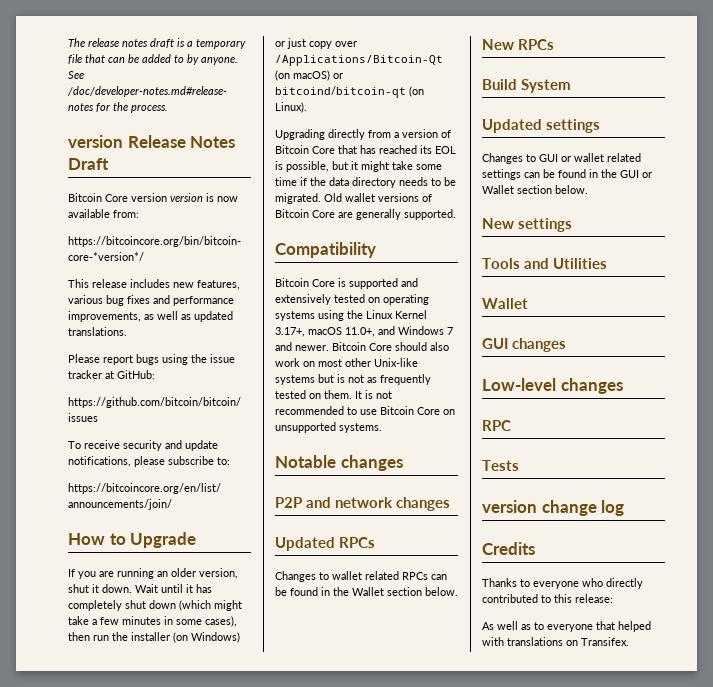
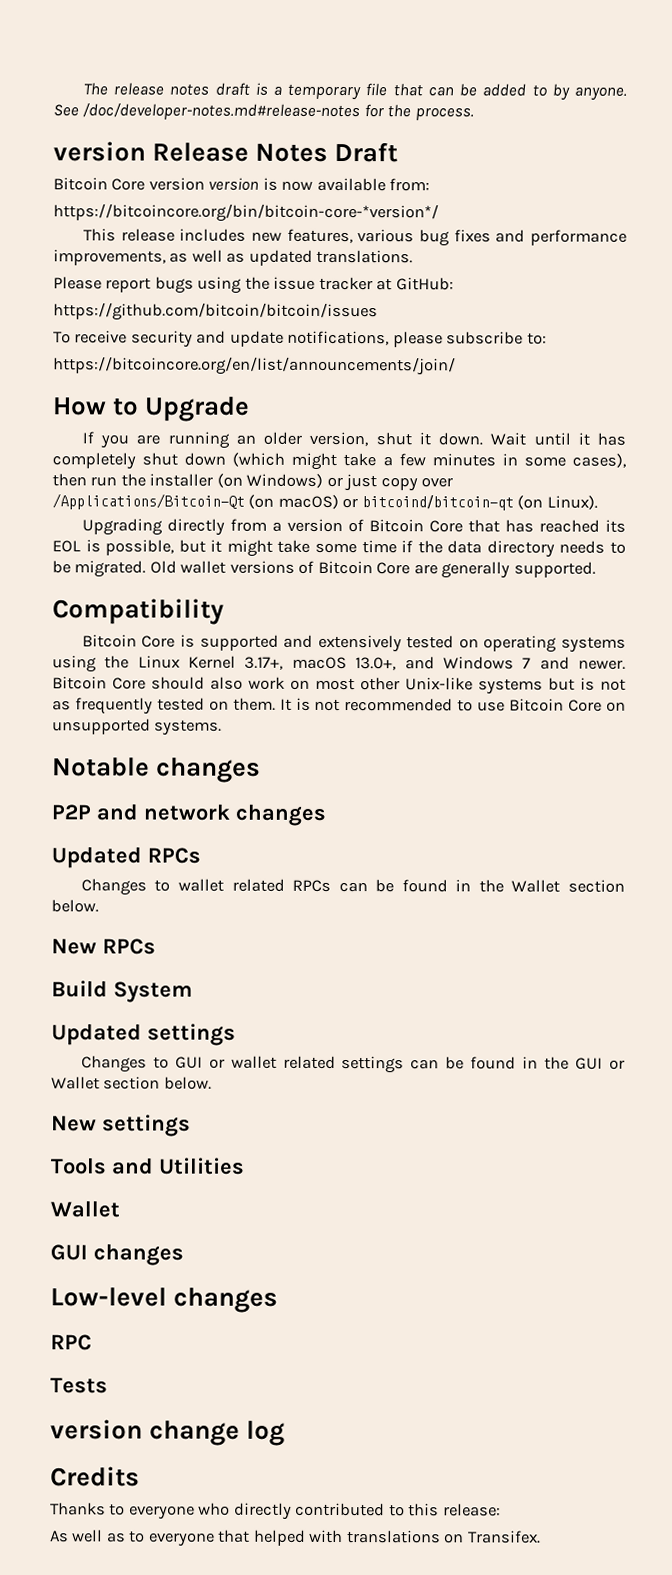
[345,327,375,337] 11.0+, -> [355,657,397,671] 13.0+,

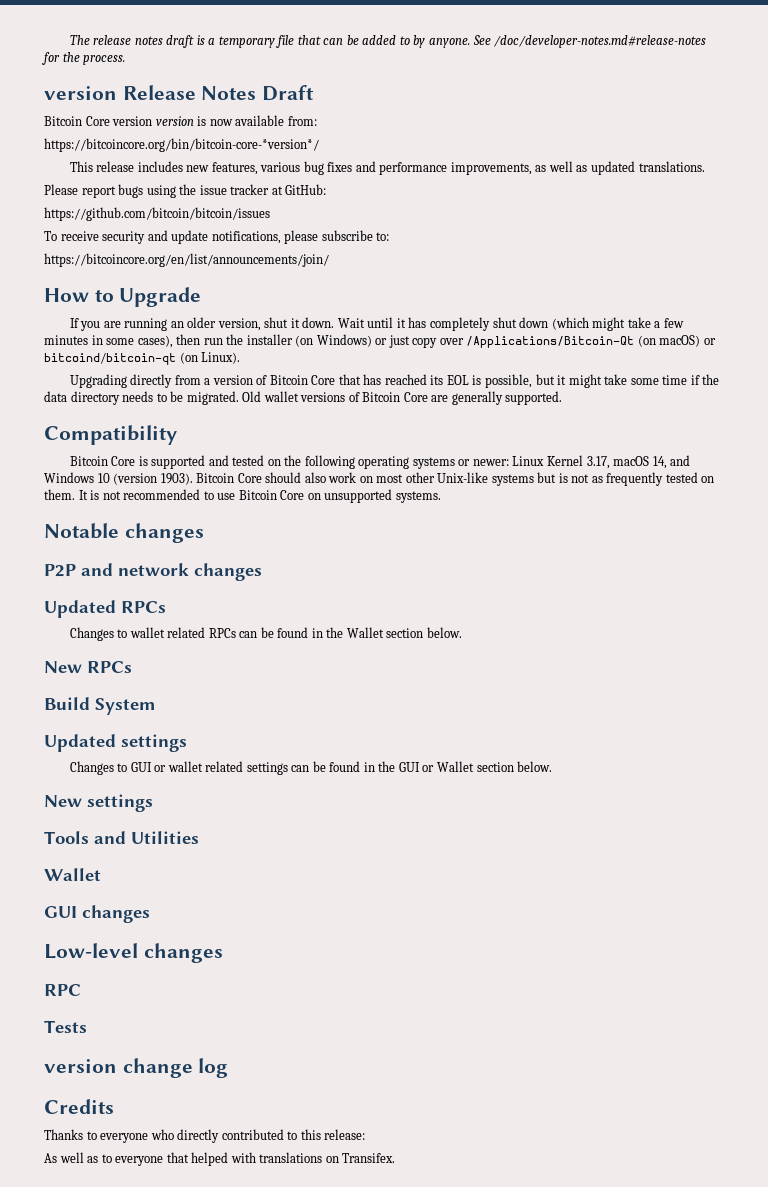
[317,634,626,653] [52,655,627,673] extensively tested on operating systems using the Linux Kernel 3.17+, macOS 13.0+, and Windows 7 and newer. -> [232,455,691,469] [44,472,193,485] tested on the following operating systems or newer: Linux Kernel 3.17, macOS 14, and Windows 10 (version 1903).

